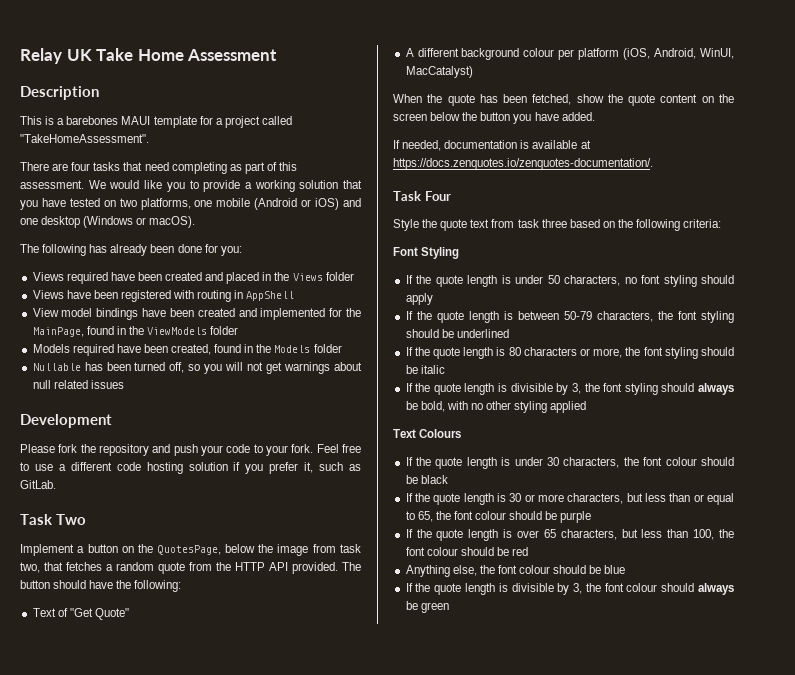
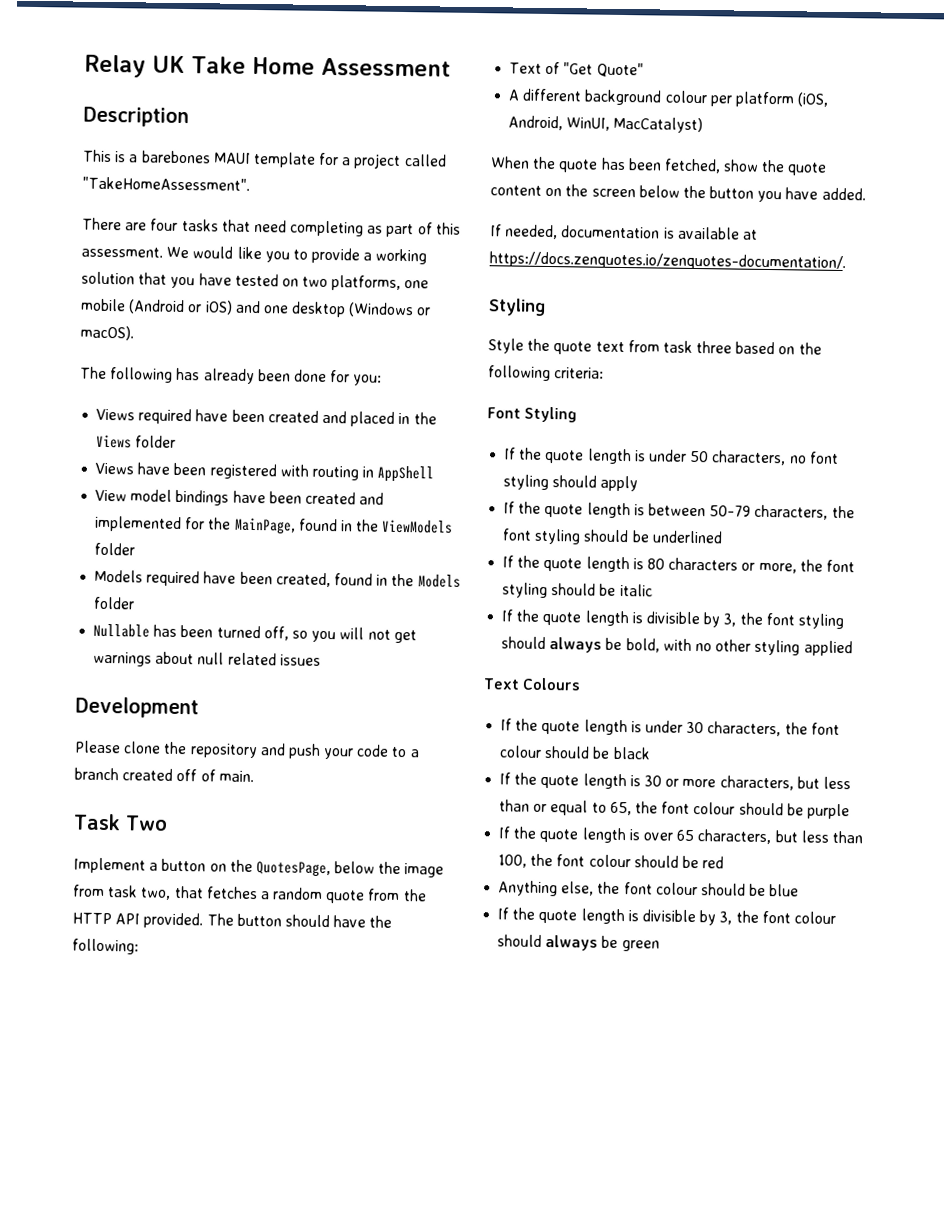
[58,444,78,453] fork -> [123,741,162,754] clone
[266,444,361,456] [20,462,362,474] [20,480,56,489] your fork. Feel free to use a different code hosting solution if you prefer it, such as GitLab. -> [409,749,420,758] [74,767,254,783] a branch created off of main.
[393,191,451,201] Task Four -> [488,298,546,316] Styling

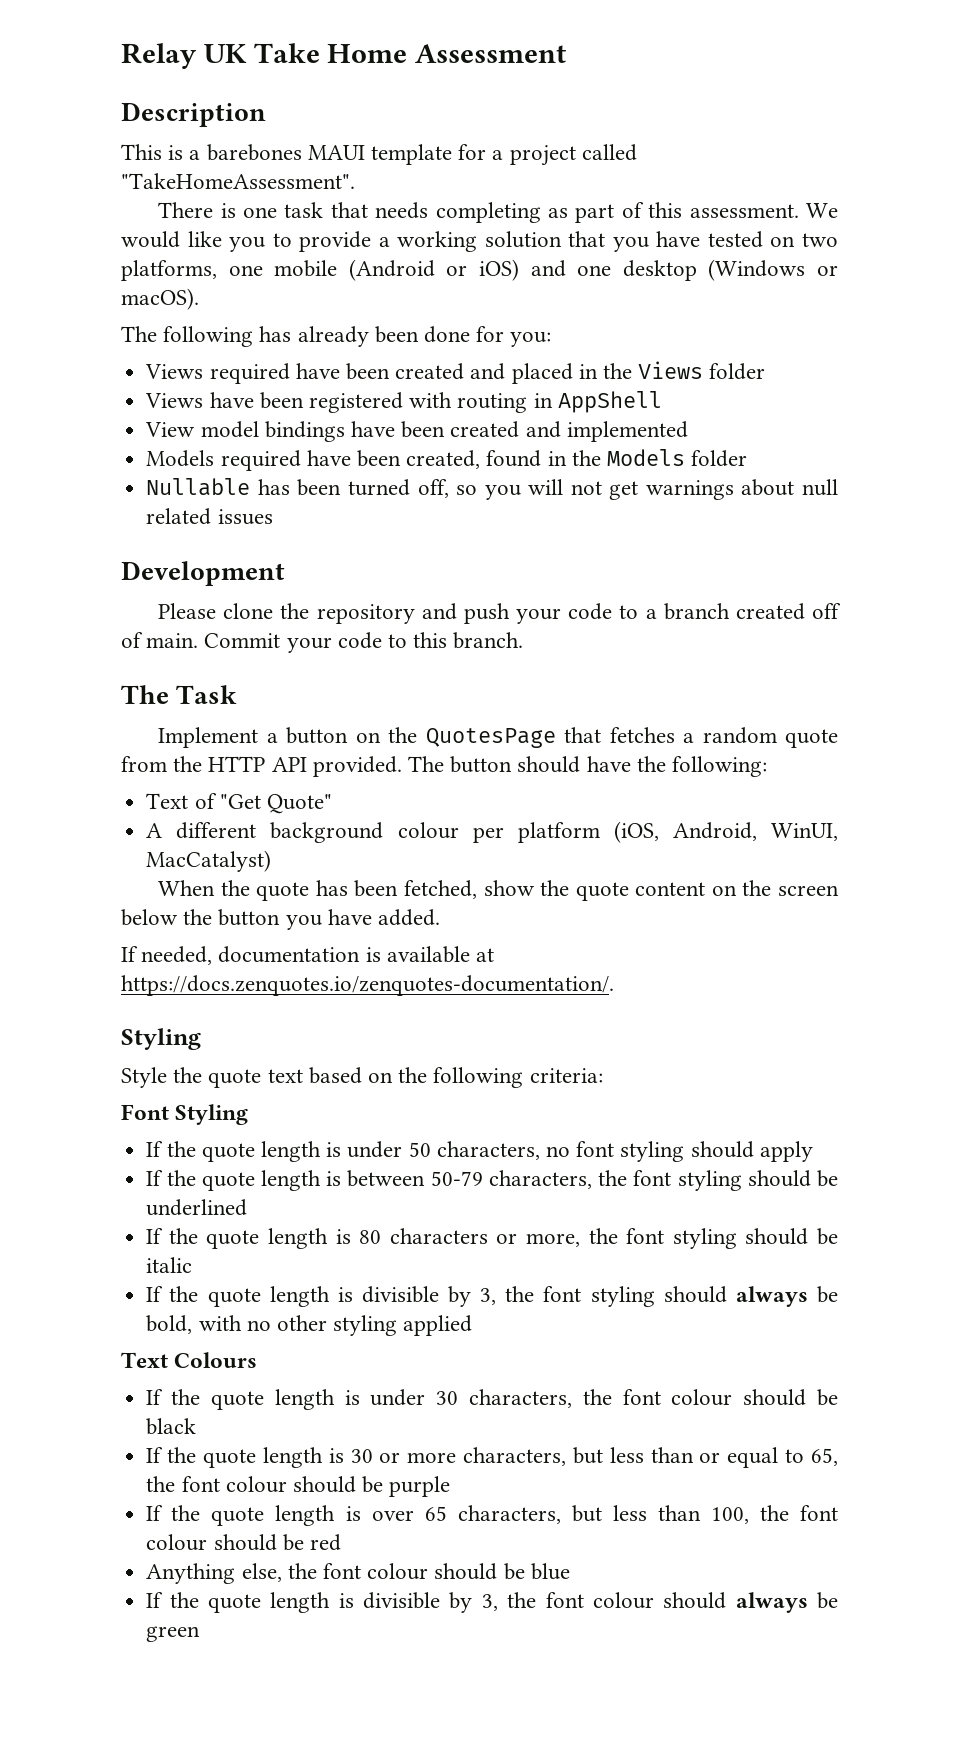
[125,218,287,233] are four tasks that need -> [220,202,429,219] is one task that needs
[185,517,454,535] [94,542,136,556] for the MainPage, found in the ViewModels folder -> (688, 431) none
(254, 776) // -> [204,632,524,653] [121,685,169,704] Commit your code to this branch. // The
[124,815,168,831] Two -> (238, 694) none
[255,861,445,878] [73,884,172,900] QuotesPage, below the image from task two, -> [425,728,556,748] QuotesPage
[627,340,733,354] from task three -> (303, 1076) none

